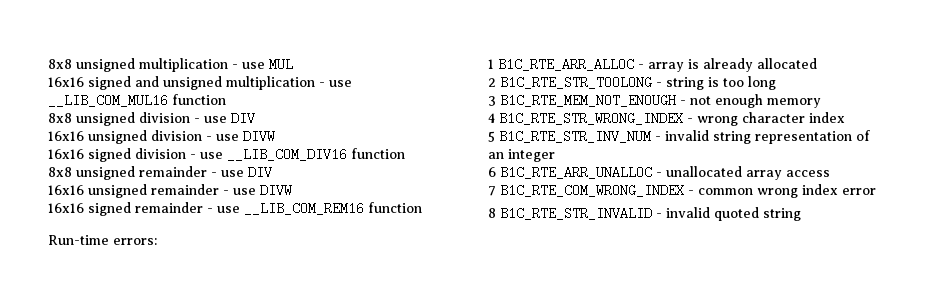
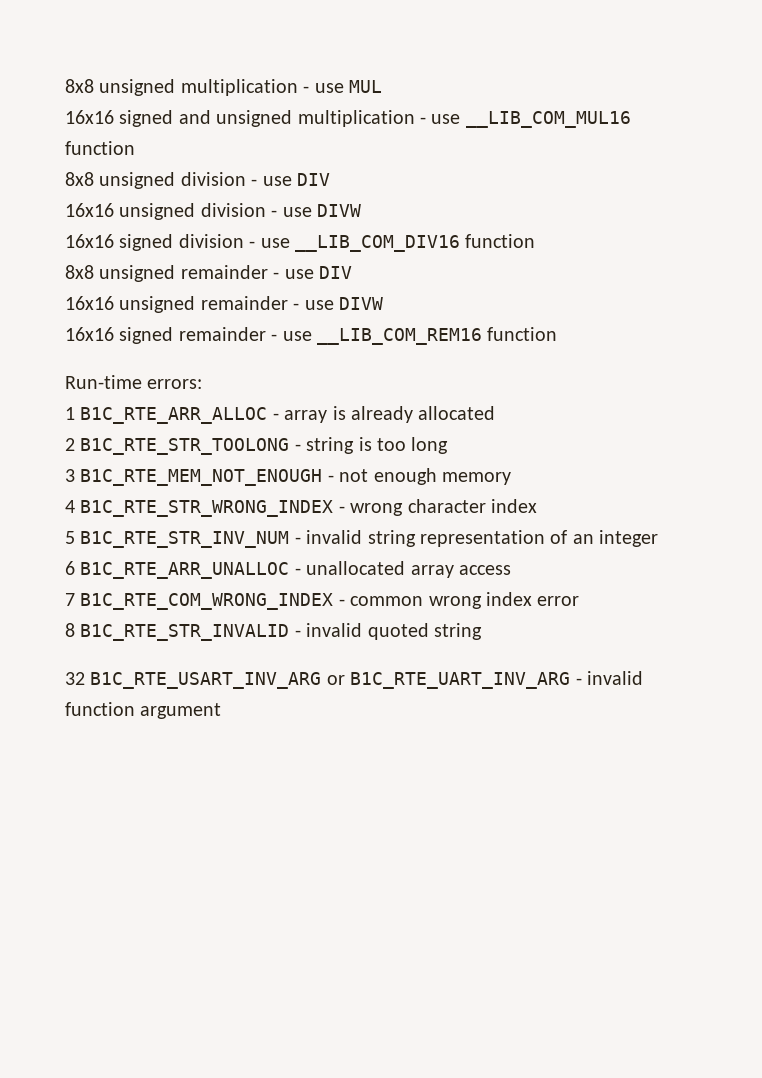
(801, 214) none -> [65,671,643,689] [65,702,222,719] // 32 B1C_RTE_USART_INV_ARG or B1C_RTE_UART_INV_ARG - invalid function argument

